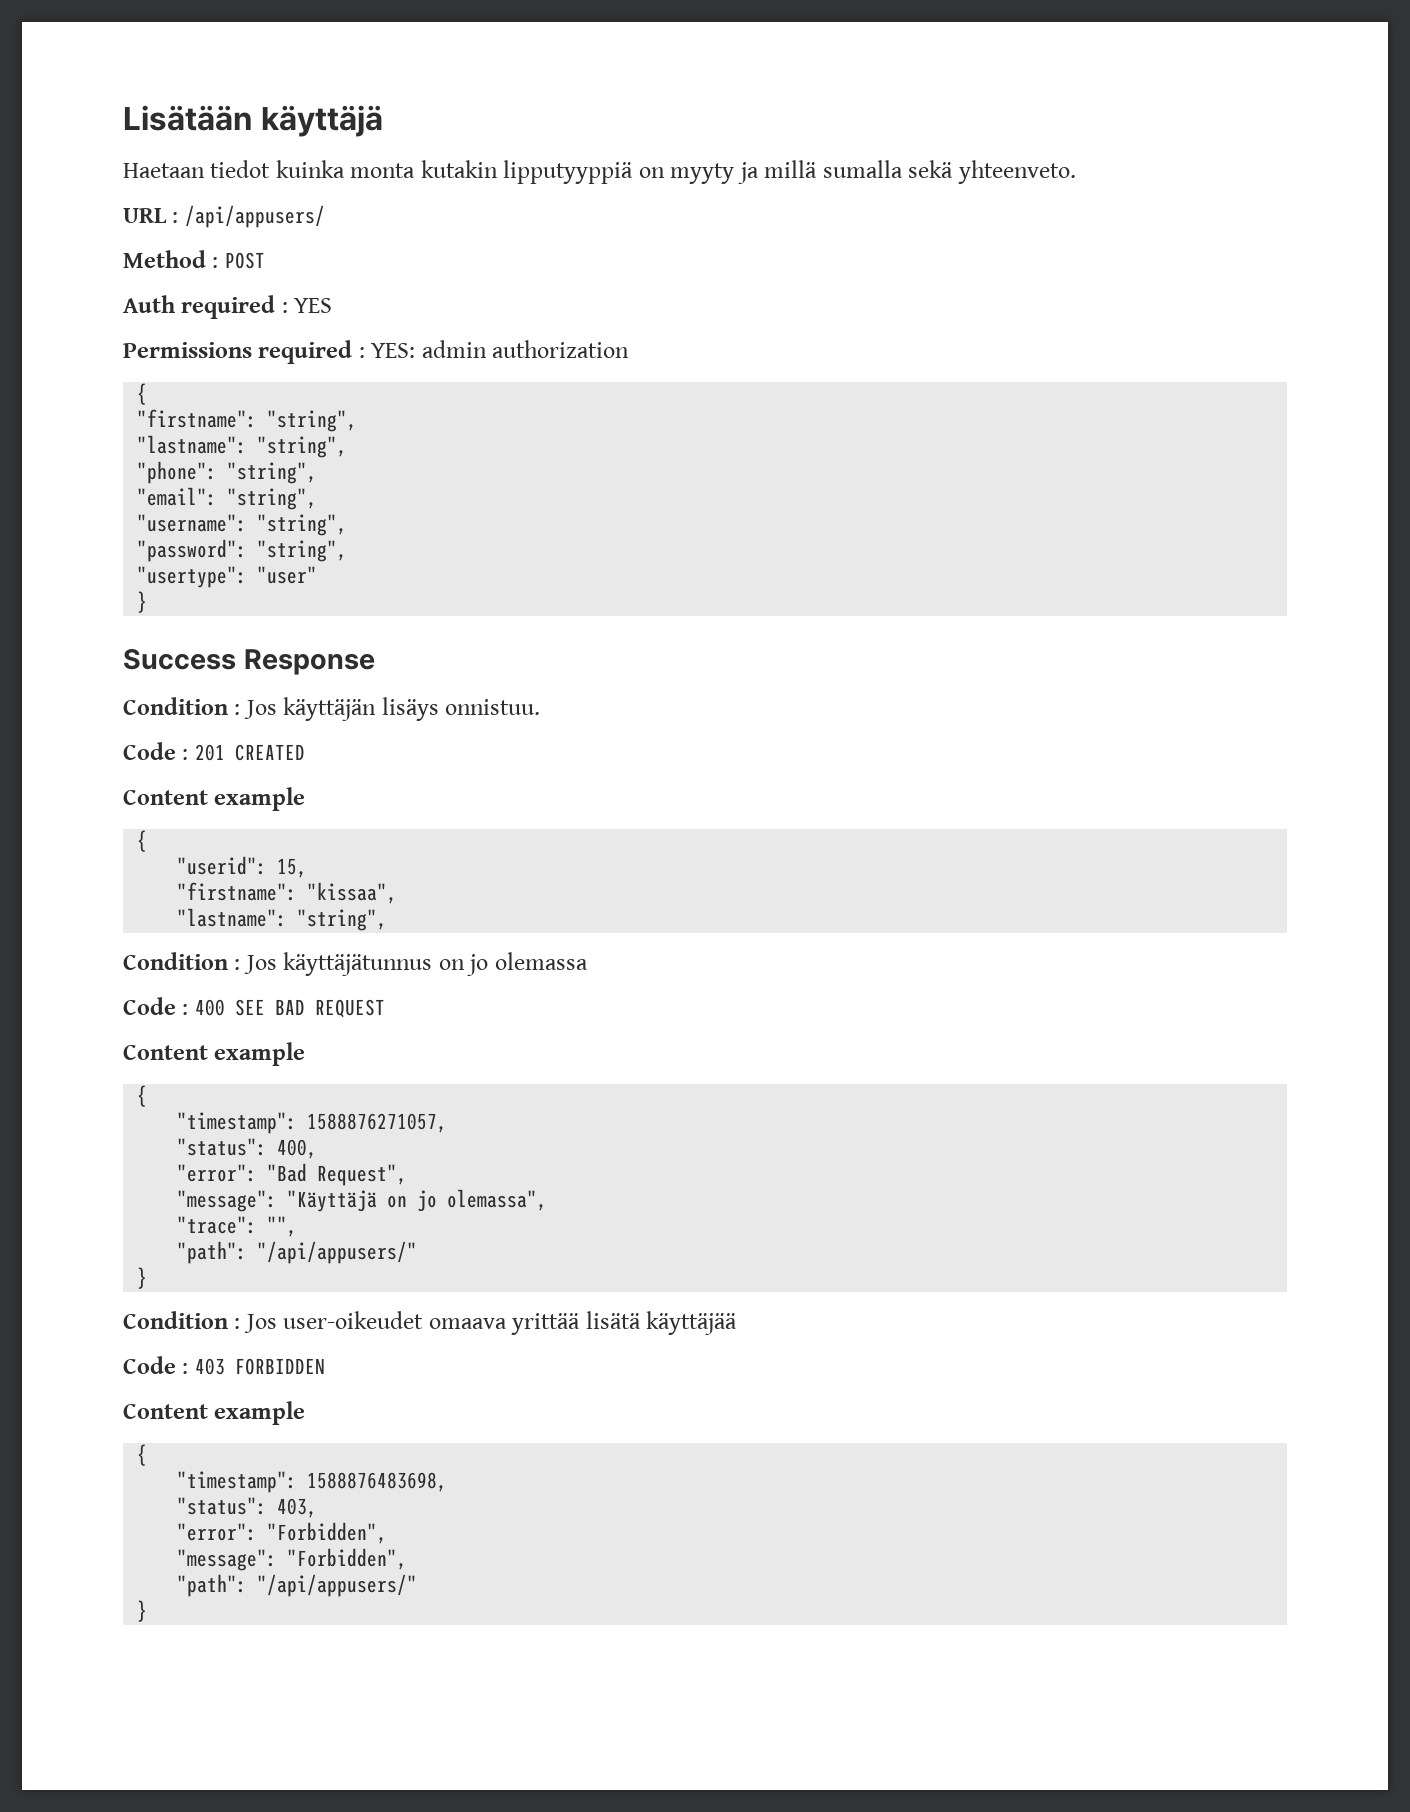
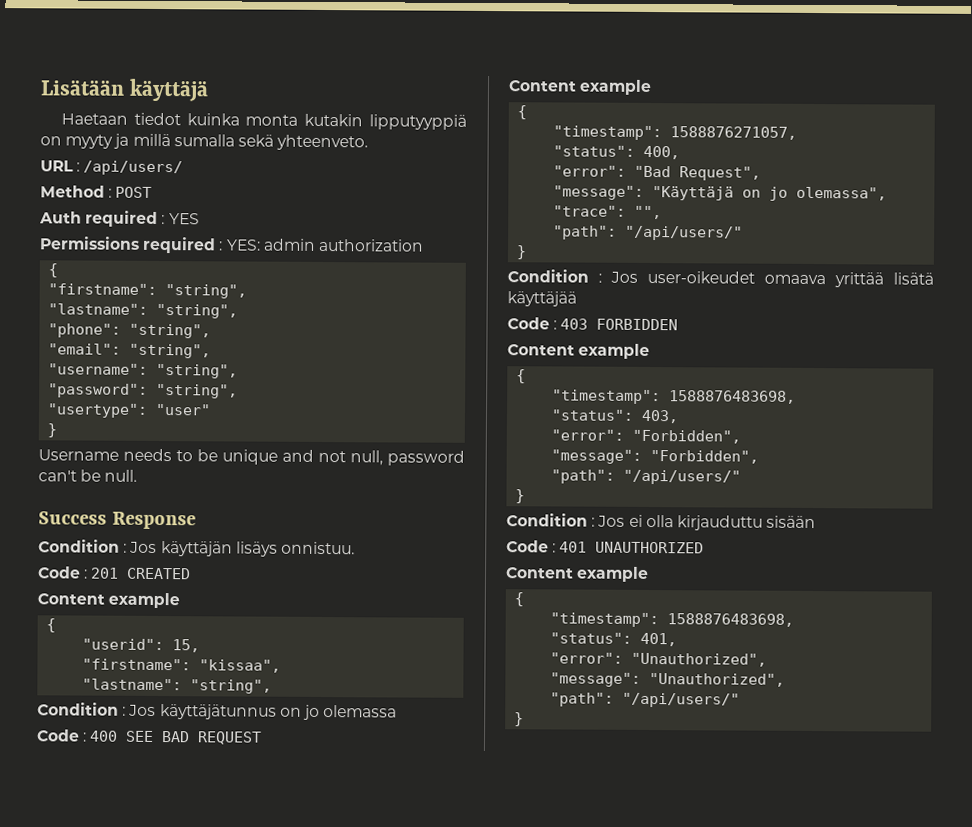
[184,205,325,228] /api/appusers/ -> [83,160,184,176] /api/users/
(148, 602) none -> [38,448,465,466] [38,469,138,482] // Username needs to be unique and not null, password can't be null.
[257,1241,418,1264] "/api/appusers/" -> [625,225,744,241] "/api/users/"
[257,1574,418,1597] [137,1600,148,1622] "/api/appusers/" // } -> [623,469,742,485] [515,489,526,504] [506,513,817,531] [506,540,705,554] [505,566,650,582] [514,592,525,607] [550,612,795,628] [550,632,678,647] [550,652,768,667] [550,672,786,687] [550,692,741,708] [514,712,525,727] "/api/users/" // } // Condition : Jos ei olla kirjauduttu sisään // Code : 401 UNAUTHORIZED // Content example // { // "timestamp": 1588876483698, // "status": 401, // "error": "Unauthorized", // "message": "Unauthorized", // "path": "/api/users/" // }

